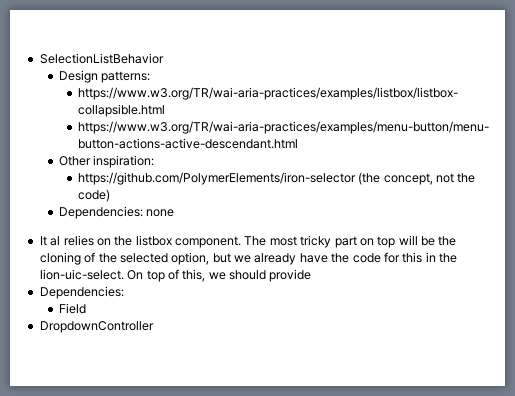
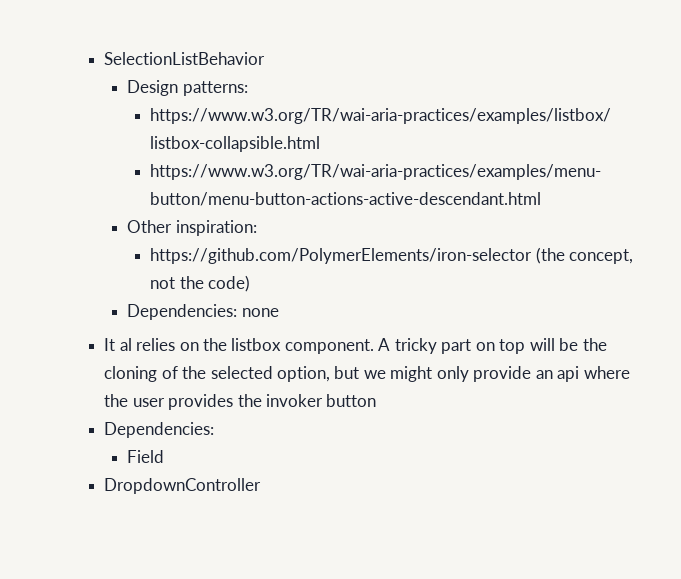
[244,236,297,246] The most -> [378,338,391,351] A
[254,252,457,265] [39,269,312,282] already have the code for this in the lion-uic-select. On top of this, we should provide -> [390,366,630,382] [104,394,377,410] might only provide an api where the user provides the invoker button

